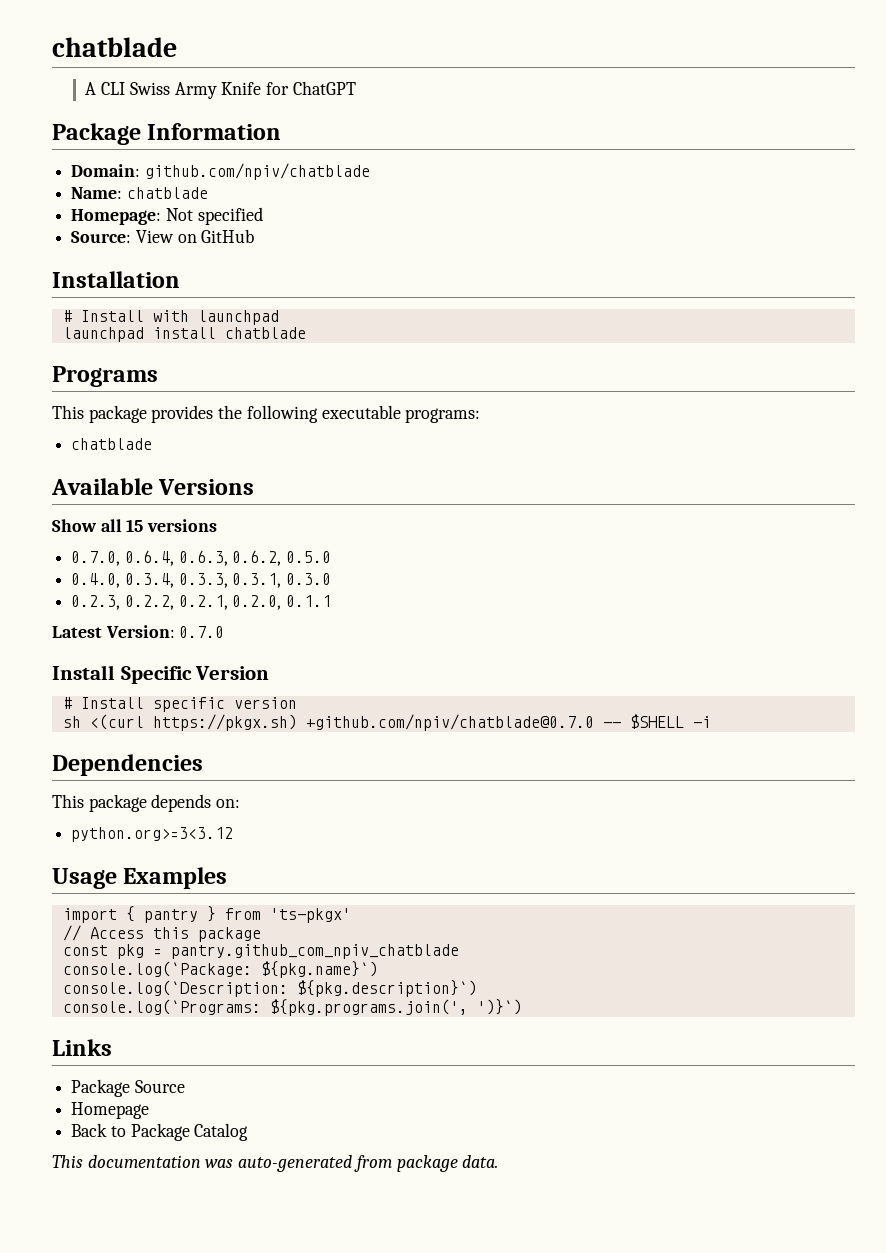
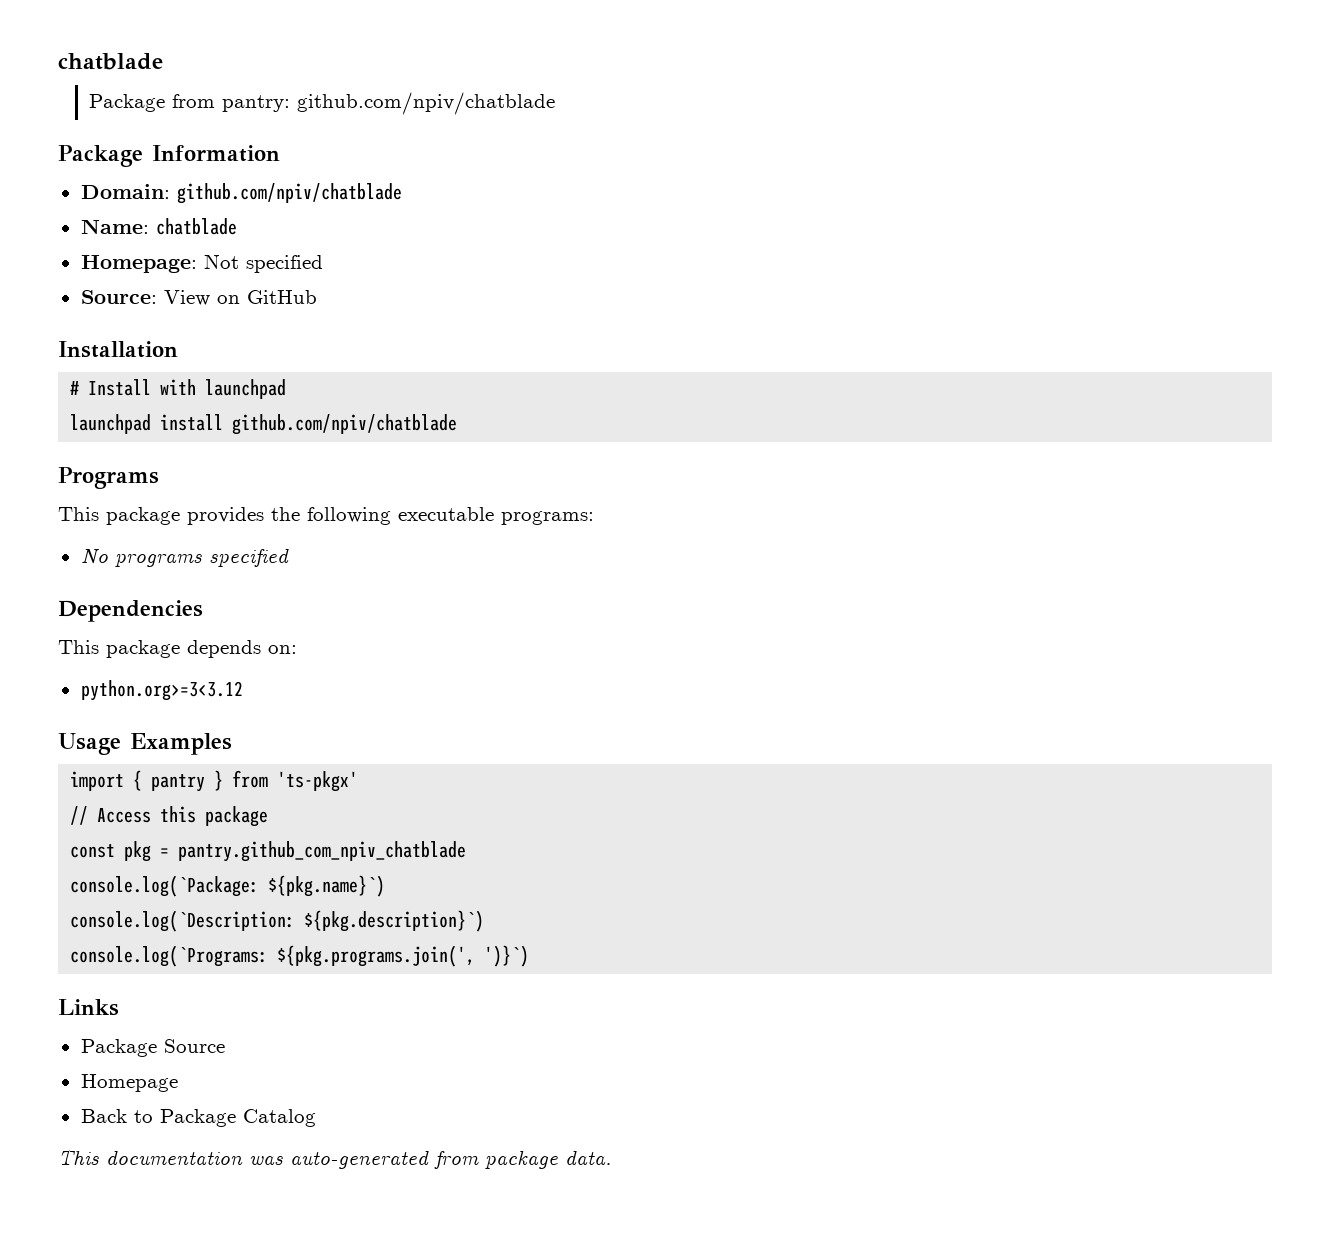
[52,37,177,57] [85,81,356,99] chatblade // A CLI Swiss Army Knife for ChatGPT -> [58,53,163,70] [89,92,556,115] chatblade // Package from pantry: github.com/npiv/chatblade
[224,327,306,339] chatblade -> [232,414,458,435] github.com/npiv/chatblade
[71,438,153,450] [51,478,255,495] [52,519,218,532] [71,550,332,566] [71,573,332,588] [71,595,332,610] [52,625,225,638] [52,665,270,684] [62,697,297,712] [62,714,711,731] chatblade // Available Versions // Show all 15 versions // 0.7.0, 0.6.4, 0.6.3, 0.6.2, 0.5.0 // 0.4.0, 0.3.4, 0.3.3, 0.3.1, 0.3.0 // 0.2.3, 0.2.2, 0.2.1, 0.2.0, 0.1.1 // Latest Version: 0.7.0 // Install Specific Version // # Install specific version // sh <(curl https://pkgx.sh) +github.com/npiv/chatblade@0.7.0 -- $SHELL -i -> [80,548,289,567] No programs specified

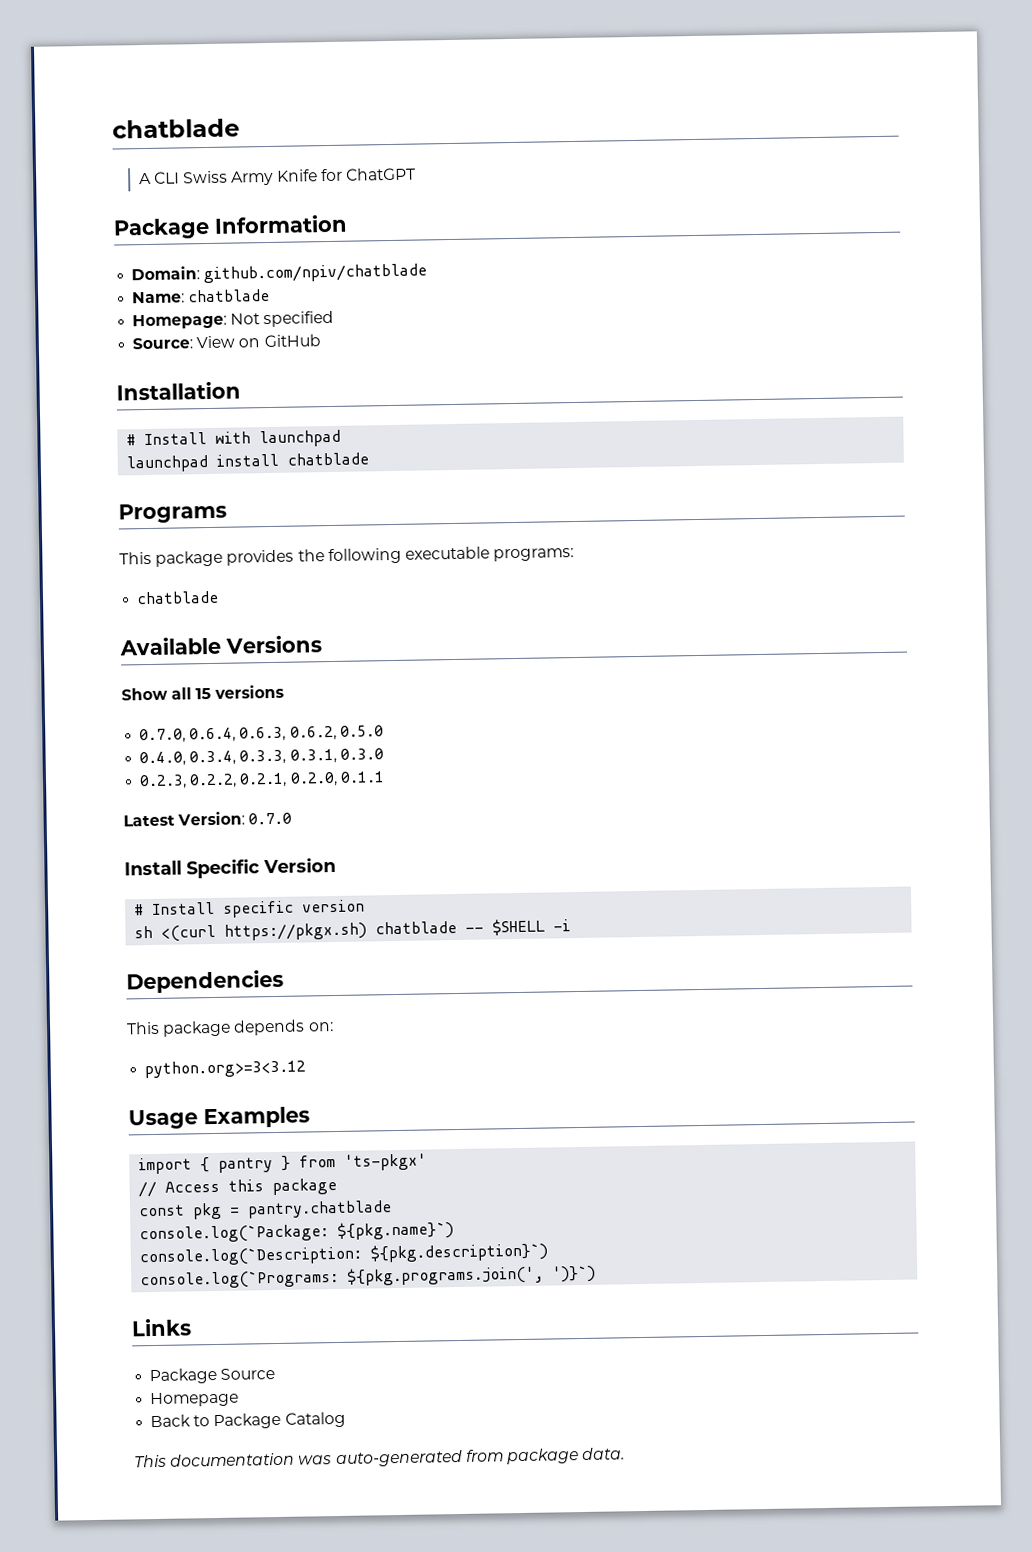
[58,53,163,70] [89,92,556,115] chatblade // Package from pantry: github.com/npiv/chatblade -> [112,118,240,139] [138,167,417,186] chatblade // A CLI Swiss Army Knife for ChatGPT
[232,414,458,435] github.com/npiv/chatblade -> [287,452,370,466] chatblade
[80,548,289,567] No programs specified -> [136,590,220,605] [119,635,322,656] [121,684,284,701] [139,725,384,744] [139,748,384,767] [139,771,385,790] [123,811,293,827] [124,856,336,879] [134,899,366,918] [134,918,572,942] chatblade // Available Versions // Show all 15 versions // 0.7.0, 0.6.4, 0.6.3, 0.6.2, 0.5.0 // 0.4.0, 0.3.4, 0.3.3, 0.3.1, 0.3.0 // 0.2.3, 0.2.2, 0.2.1, 0.2.0, 0.1.1 // Latest Version: 0.7.0 // Install Specific Version // # Install specific version // sh <(curl https://pkgx.sh) chatblade -- $SHELL -i
[178,841,467,862] pantry.github_com_npiv_chatblade -> [247,1200,393,1219] pantry.chatblade

